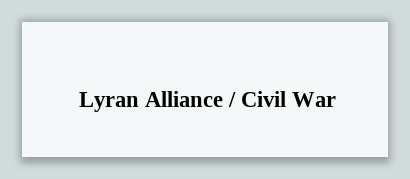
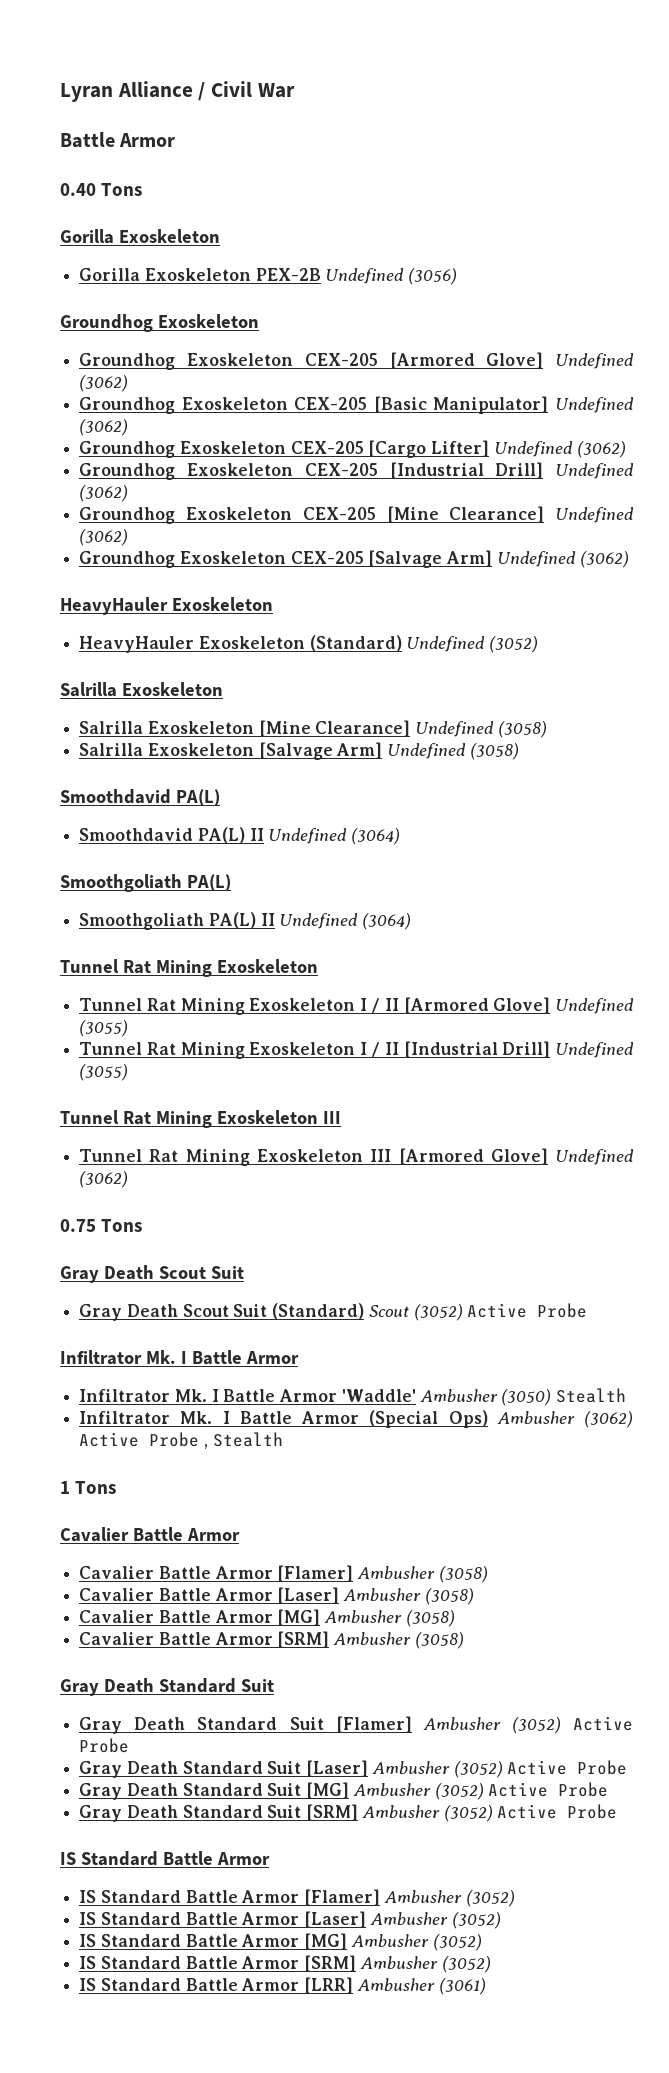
(337, 99) none -> [60,132,176,148] [60,183,143,196] [60,229,220,244] [79,268,458,285] [60,314,259,332] [79,352,634,370] [79,375,129,392] [79,396,634,414] [79,419,129,436] [79,440,626,458] [79,462,634,480] [79,485,129,502] [79,506,634,524] [79,529,129,546] [79,550,629,568] [60,597,273,615] [79,635,539,653] [60,682,223,697] [79,720,547,738] [79,742,519,760] [60,789,220,806] [79,827,401,845] [60,874,231,892] [79,912,412,930] [60,959,318,977] [79,997,634,1015] [79,1020,129,1037] [79,1041,634,1059] [79,1064,129,1081] [60,1110,341,1128] [79,1148,635,1166] [79,1171,129,1188] [60,1219,143,1232] [60,1265,244,1283] [79,1303,588,1321] [60,1350,299,1365] [79,1388,627,1406] [79,1410,633,1428] [79,1432,283,1449] [60,1481,117,1494] [60,1527,240,1542] [79,1565,488,1583] [79,1587,474,1605] [79,1609,455,1627] [79,1631,464,1649] [60,1678,274,1696] [79,1716,633,1734] [79,1738,130,1753] [79,1760,628,1778] [79,1782,609,1800] [79,1804,618,1822] [60,1851,270,1866] [79,1889,515,1907] [79,1911,501,1929] [79,1933,482,1951] [79,1955,491,1973] [79,1977,486,1995] // Battle Armor // 0.40 Tons // Gorilla Exoskeleton // Gorilla Exoskeleton PEX-2B Undefined (3056) // Groundhog Exoskeleton // Groundhog Exoskeleton CEX-205 [Armored Glove] Undefined (3062) // Groundhog Exoskeleton CEX-205 [Basic Manipulator] Undefined (3062) // Groundhog Exoskeleton CEX-205 [Cargo Lifter] Undefined (3062) // Groundhog Exoskeleton CEX-205 [Industrial Drill] Undefined (3062) // Groundhog Exoskeleton CEX-205 [Mine Clearance] Undefined (3062) // Groundhog Exoskeleton CEX-205 [Salvage Arm] Undefined (3062) // HeavyHauler Exoskeleton // HeavyHauler Exoskeleton (Standard) Undefined (3052) // Salrilla Exoskeleton // Salrilla Exoskeleton [Mine Clearance] Undefined (3058) // Salrilla Exoskeleton [Salvage Arm] Undefined (3058) // Smoothdavid PA(L) // Smoothdavid PA(L) II Undefined (3064) // Smoothgoliath PA(L) // Smoothgoliath PA(L) II Undefined (3064) // Tunnel Rat Mining Exoskeleton // Tunnel Rat Mining Exoskeleton I / II [Armored Glove] Undefined (3055) // Tunnel Rat Mining Exoskeleton I / II [Industrial Drill] Undefined (3055) // Tunnel Rat Mining Exoskeleton III // Tunnel Rat Mining Exoskeleton III [Armored Glove] Undefined (3062) // 0.75 Tons // Gray Death Scout Suit // Gray Death Scout Suit (Standard) Scout (3052) Active Probe // Infiltrator Mk. I Battle Armor // Infiltrator Mk. I Battle Armor 'Waddle' Ambusher (3050) Stealth // Infiltrator Mk. I Battle Armor (Special Ops) Ambusher (3062) Active Probe , Stealth // 1 Tons // Cavalier Battle Armor // Cavalier Battle Armor [Flamer] Ambusher (3058) // Cavalier Battle Armor [Laser] Ambusher (3058) // Cavalier Battle Armor [MG] Ambusher (3058) // Cavalier Battle Armor [SRM] Ambusher (3058) // Gray Death Standard Suit // Gray Death Standard Suit [Flamer] Ambusher (3052) Active Probe // Gray Death Standard Suit [Laser] Ambusher (3052) Active Probe // Gray Death Standard Suit [MG] Ambusher (3052) Active Probe // Gray Death Standard Suit [SRM] Ambusher (3052) Active Probe // IS Standard Battle Armor // IS Standard Battle Armor [Flamer] Ambusher (3052) // IS Standard Battle Armor [Laser] Ambusher (3052) // IS Standard Battle Armor [MG] Ambusher (3052) // IS Standard Battle Armor [SRM] Ambusher (3052) // IS Standard Battle Armor [LRR] Ambusher (3061)

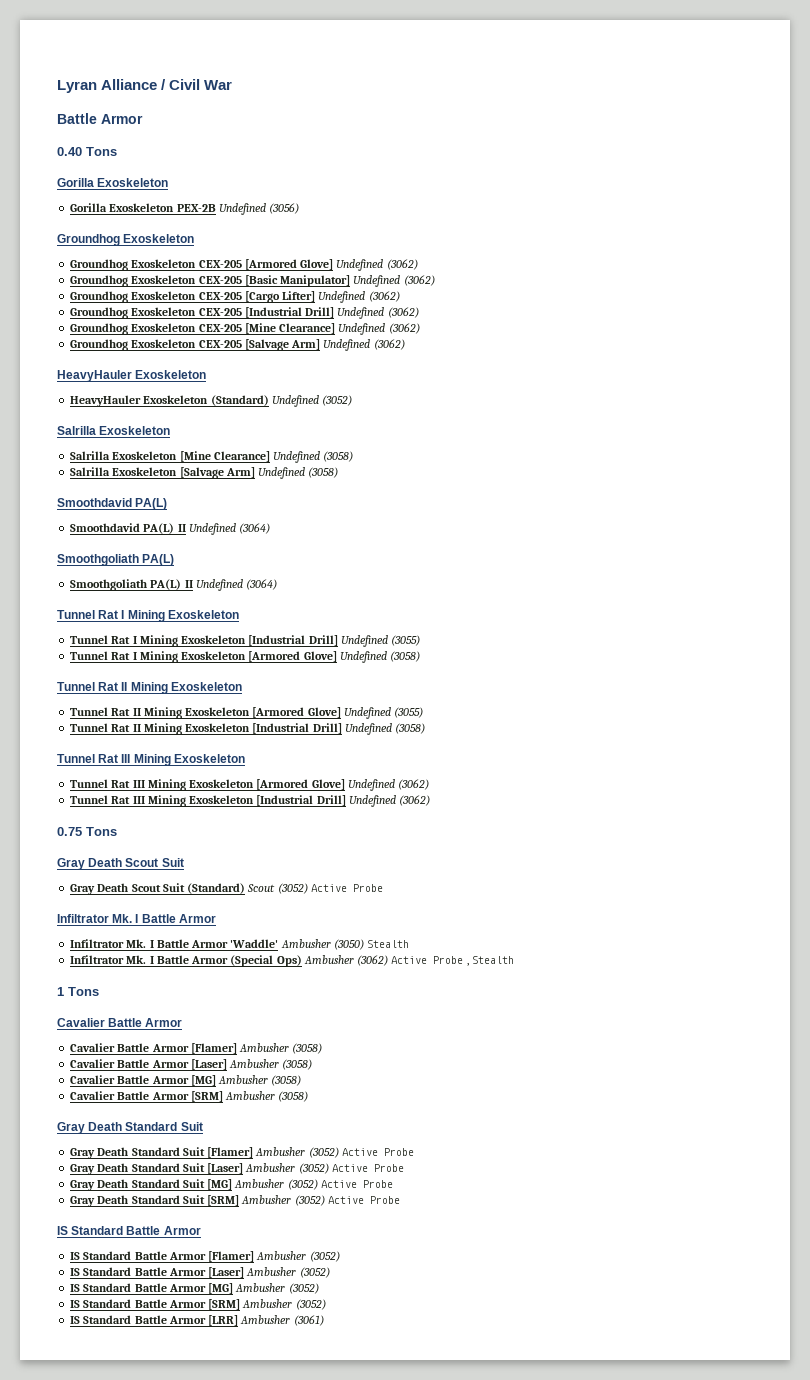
[155,959,318,977] [79,998,399,1015] Mining Exoskeleton // Tunnel Rat Mining Exoskeleton I / II -> [121,610,239,622] [70,635,421,647] [70,651,421,663] [57,682,242,694] [70,707,251,719] I Mining Exoskeleton // Tunnel Rat I Mining Exoskeleton [Industrial Drill] Undefined (3055) // Tunnel Rat I Mining Exoskeleton [Armored Glove] Undefined (3058) // Tunnel Rat II Mining Exoskeleton // Tunnel Rat II Mining Exoskeleton
[180,1041,634,1059] [79,1064,129,1081] [60,1110,341,1128] [79,1148,635,1166] [79,1171,129,1188] Mining Exoskeleton I / II [Industrial Drill] Undefined (3055) // Tunnel Rat Mining Exoskeleton III // Tunnel Rat Mining Exoskeleton III [Armored Glove] Undefined (3062) -> [132,723,426,735] [57,754,245,766] [70,779,430,791] [70,795,431,807] II Mining Exoskeleton [Industrial Drill] Undefined (3058) // Tunnel Rat III Mining Exoskeleton // Tunnel Rat III Mining Exoskeleton [Armored Glove] Undefined (3062) // Tunnel Rat III Mining Exoskeleton [Industrial Drill] Undefined (3062)

